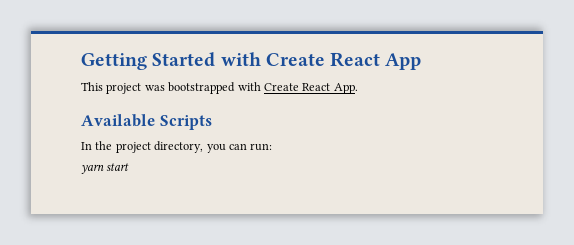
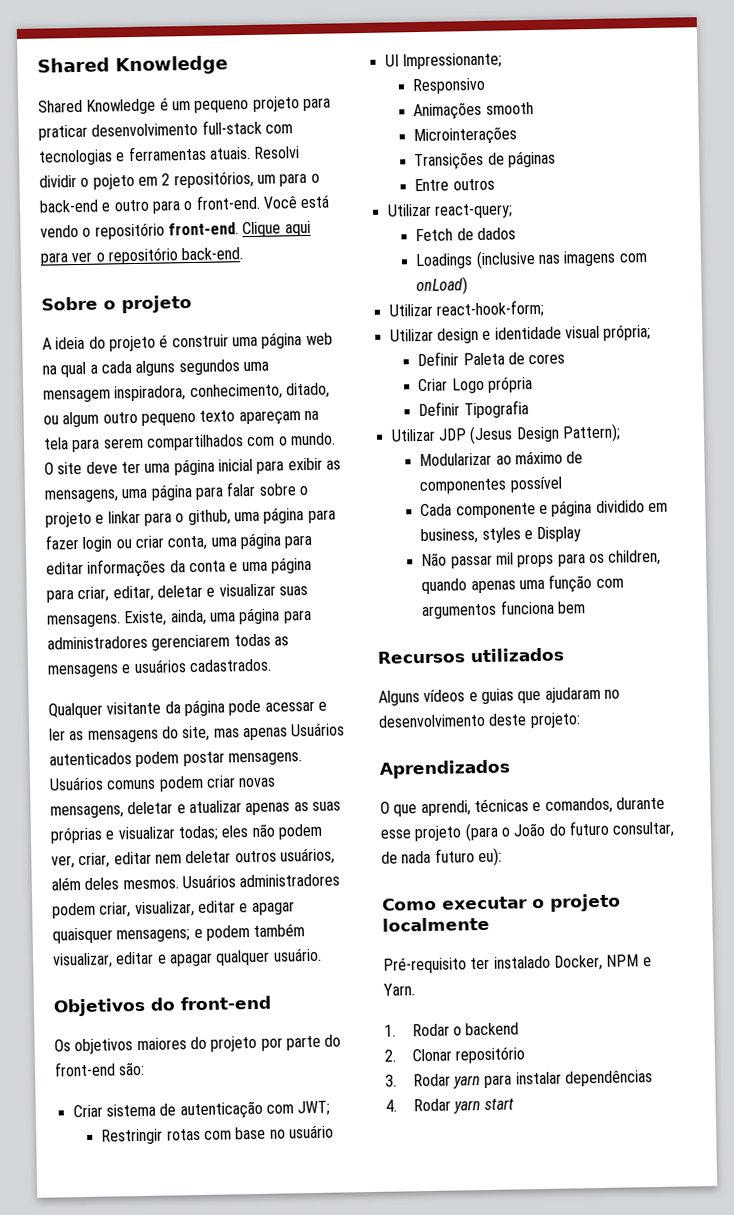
[81,52,422,70] [81,82,358,94] [81,114,212,130] [81,141,273,153] Getting Started with Create React App // This project was bootstrapped with Create React App. // Available Scripts // In the project directory, you can run: // -> [37,55,228,76] [38,96,331,115] [38,119,293,141] [38,145,301,166] [39,170,320,190] [39,194,331,214] [40,220,311,240] [40,247,244,266] [41,295,192,314] [42,332,333,352] [42,359,269,378] [43,382,330,403] [43,410,319,428] [43,432,336,453] [44,457,341,476] [44,481,309,503] [45,507,336,528] [45,532,313,552] [46,556,312,578] [46,583,308,603] [47,607,312,628] [47,633,289,651] [47,658,272,678] [48,699,327,719] [49,722,346,743] [49,751,302,768] [49,775,277,792] [50,800,341,819] [50,823,323,844] [51,847,335,869] [51,873,341,891] [52,900,295,919] [52,923,306,944] [52,947,322,969] [53,995,271,1017] [54,1034,342,1055] [54,1061,146,1077] [72,1100,331,1120] [101,1124,334,1145] [384,52,502,70] [412,77,487,95] [413,101,534,121] [413,126,518,146] [414,150,556,171] [414,178,495,192] [386,203,513,219] [415,227,516,242] [415,250,648,270] [416,276,469,296] [388,299,544,318] [389,323,652,344] [417,351,566,367] [418,376,533,394] [418,400,529,419] [390,423,621,445] [419,450,584,467] [419,476,563,495] [420,500,668,519] [420,526,582,545] [421,549,662,569] [421,574,624,595] [421,599,586,620] [377,647,564,664] [378,686,620,706] [378,712,581,729] [379,759,510,779] [380,796,665,817] [380,820,676,842] [381,847,502,867] [382,893,621,912] [382,916,490,932] [383,954,652,974] [383,983,415,996] [384,1022,520,1037] [384,1046,525,1064] [385,1070,653,1089] [385,1098,451,1112] Shared Knowledge // Shared Knowledge é um pequeno projeto para praticar desenvolvimento full-stack com tecnologias e ferramentas atuais. Resolvi dividir o pojeto em 2 repositórios, um para o back-end e outro para o front-end. Você está vendo o repositório front-end. Clique aqui para ver o repositório back-end. // Sobre o projeto // A ideia do projeto é construir uma página web na qual a cada alguns segundos uma mensagem inspiradora, conhecimento, ditado, ou algum outro pequeno texto apareçam na tela para serem compartilhados com o mundo. O site deve ter uma página inicial para exibir as mensagens, uma página para falar sobre o projeto e linkar para o github, uma página para fazer login ou criar conta, uma página para editar informações da conta e uma página para criar, editar, deletar e visualizar suas mensagens. Existe, ainda, uma página para administradores gerenciarem todas as mensagens e usuários cadastrados. // Qualquer visitante da página pode acessar e ler as mensagens do site, mas apenas Usuários autenticados podem postar mensagens. Usuários comuns podem criar novas mensagens, deletar e atualizar apenas as suas próprias e visualizar todas; eles não podem ver, criar, editar nem deletar outros usuários, além deles mesmos. Usuários administradores podem criar, visualizar, editar e apagar quaisquer mensagens; e podem também visualizar, editar e apagar qualquer usuário. // Objetivos do front-end // Os objetivos maiores do projeto por parte do front-end são: // Criar sistema de autenticação com JWT; // Restringir rotas com base no usuário // UI Impressionante; // Responsivo // Animações smooth // Microinterações // Transições de páginas // Entre outros // Utilizar react-query; // Fetch de dados // Loadings (inclusive nas imagens com onLoad) // Utilizar react-hook-form; // Utilizar design e identidade visual própria; // Definir Paleta de cores // Criar Logo própria // Definir Tipografia // Utilizar JDP (Jesus Design Pattern); // Modularizar ao máximo de componentes possível // Cada componente e página dividido em business, styles e Display // Não passar mil props para os children, quando apenas uma função com argumentos funciona bem // Recursos utilizados // Alguns vídeos e guias que ajudaram no desenvolvimento deste projeto: // Aprendizados // O que aprendi, técnicas e comandos, durante esse projeto (para o João do futuro consultar, de nada futuro eu): // Como executar o projeto localmente // Pré-requisito ter instalado Docker, NPM e Yarn. // 1. Rodar o backend // 2. Clonar repositório // 3. Rodar yarn para instalar dependências // 4. Rodar

